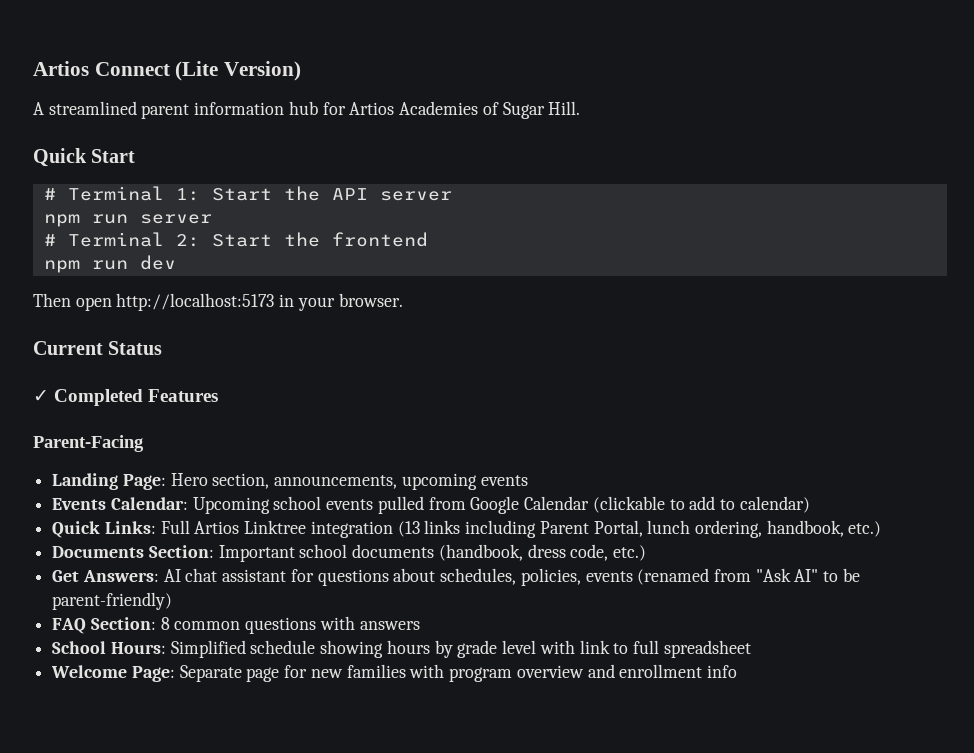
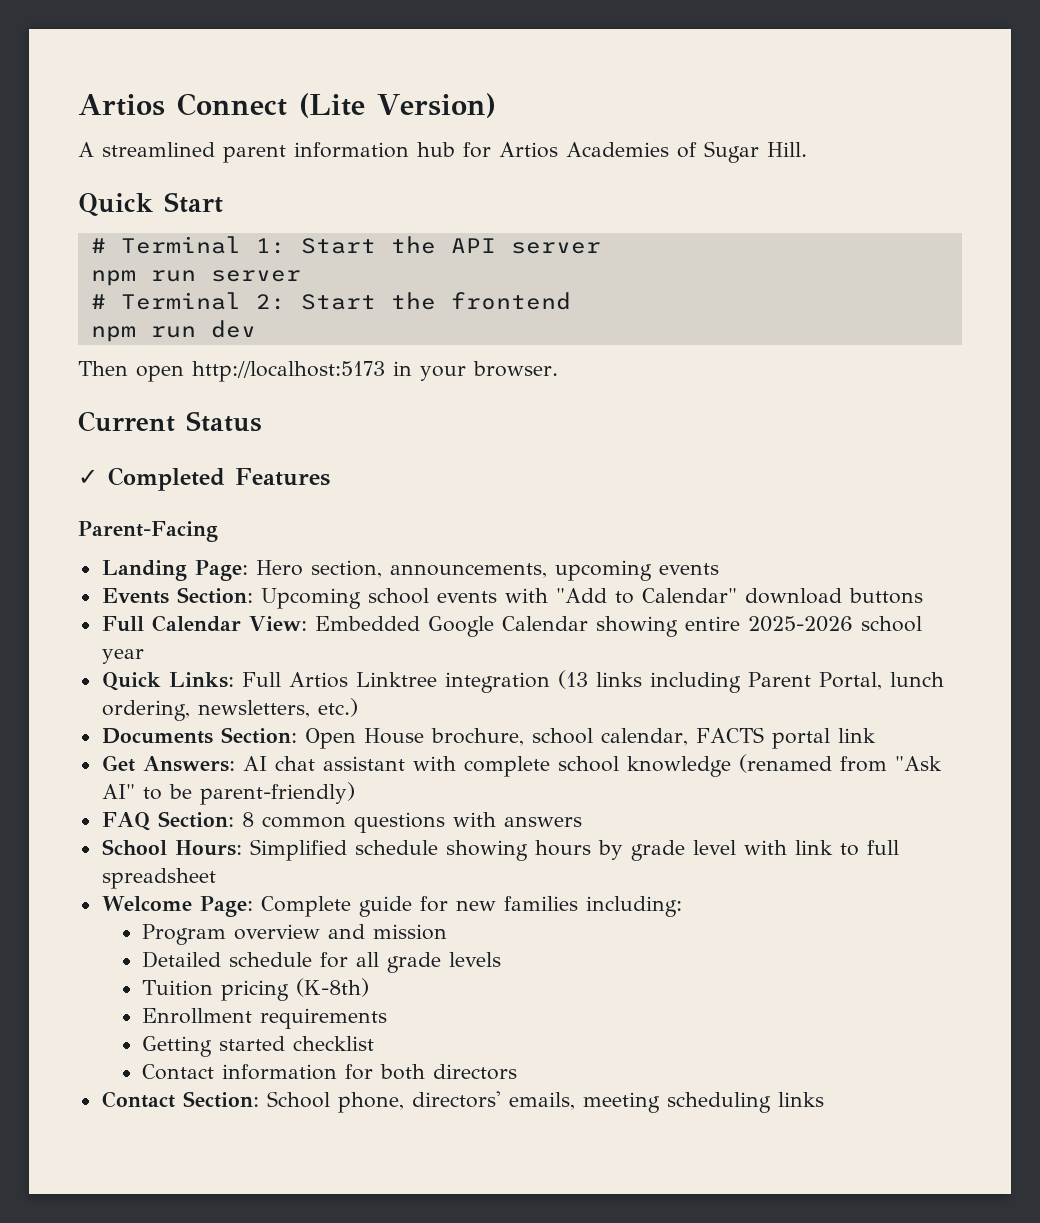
[110,497,188,510] Calendar: -> [176,587,253,604] Section:
[377,496,810,514] pulled from Google Calendar (clickable to add to calendar) -> [504,588,923,604] [101,615,922,637] [101,649,144,664] with "Add to Calendar" download buttons // Full Calendar View: Embedded Google Calendar showing entire 2025-2026 school year
[766,520,844,537] handbook, -> [197,700,310,718] newsletters,
[218,544,647,562] Important school documents (handbook, dress code, etc.) -> [304,727,876,749] Open House brochure, school calendar, FACTS portal link
[290,568,633,586] for questions about schedules, policies, events -> [412,756,731,777] with complete school knowledge
[179,665,280,682] Separate page -> [260,896,412,917] Complete guide
[409,664,737,682] with program overview and enrollment info -> [585,896,682,917] [141,924,447,945] [141,951,501,973] [141,978,369,1001] [141,1008,387,1029] [141,1036,374,1057] [141,1064,517,1080] [101,1091,824,1113] including: // Program overview and mission // Detailed schedule for all grade levels // Tuition pricing (K-8th) // Enrollment requirements // Getting started checklist // Contact information for both directors // Contact Section: School phone, directors' emails, meeting scheduling links

